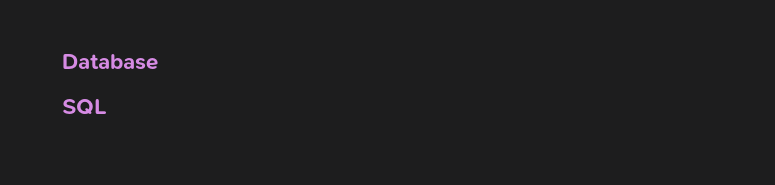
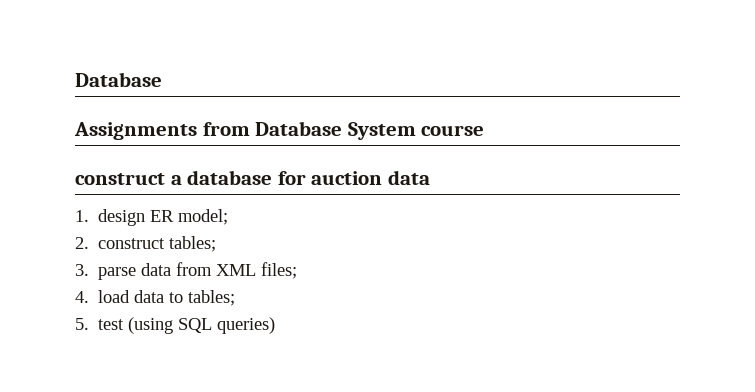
[62,99,107,115] SQL -> [74,121,485,140] [75,170,430,185] [75,209,229,226] [75,236,217,252] [75,262,298,280] [75,290,236,306] [75,317,276,334] Assignments from Database System course // construct a database for auction data // 1. design ER model; // 2. construct tables; // 3. parse data from XML files; // 4. load data to tables; // 5. test (using SQL queries)

